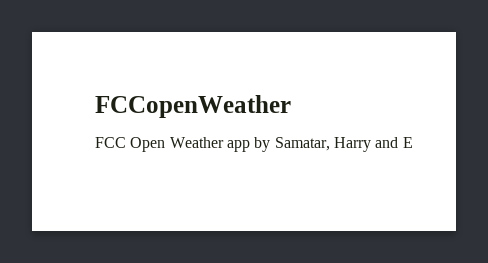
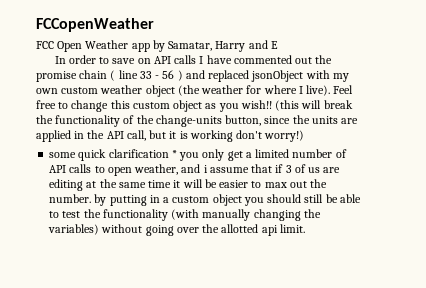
(413, 142) none -> [54,55,333,64] [36,70,349,82] [36,85,354,97] [36,100,353,112] [36,115,359,127] [36,130,305,142] [49,149,347,161] [49,164,341,176] [49,179,328,191] [49,194,361,206] [49,209,321,221] [48,224,305,236] // In order to save on API calls I have commented out the promise chain ( line 33 - 56 ) and replaced jsonObject with my own custom weather object (the weather for where I live). Feel free to change this custom object as you wish!! (this will break the functionality of the change-units button, since the units are applied in the API call, but it is working don't worry!) // some quick clarification * you only get a limited number of API calls to open weather, and i assume that if 3 of us are editing at the same time it will be easier to max out the number. by putting in a custom object you should still be able to test the functionality (with manually changing the variables) without going over the allotted api limit.

